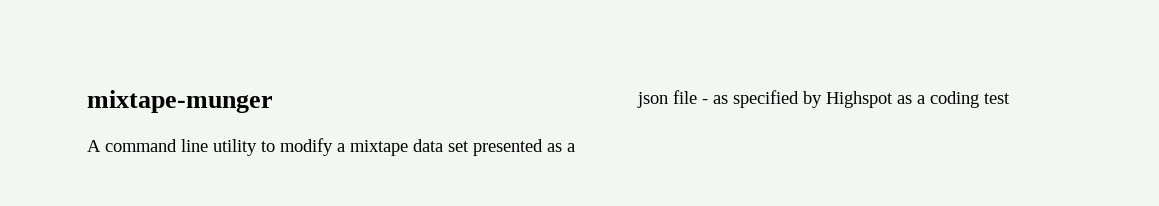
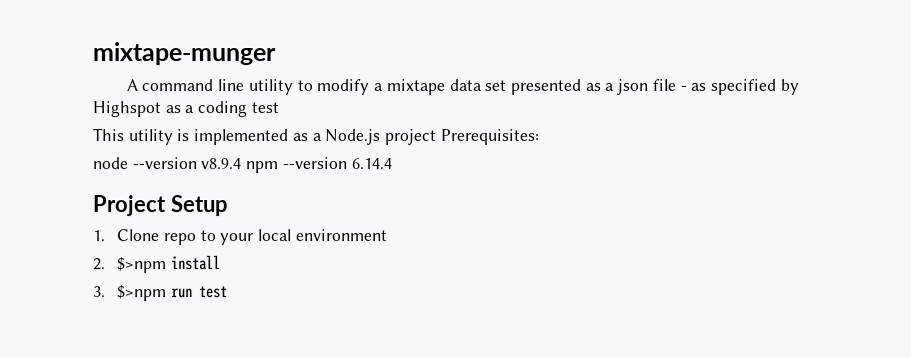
(1010, 98) none -> [92,128,539,146] [92,157,392,174] [93,195,229,217] [93,229,388,246] [93,255,222,274] [93,285,229,302] // This utility is implemented as a Node.js project Prerequisites: // node --version v8.9.4 npm --version 6.14.4 // Project Setup // 1. Clone repo to your local environment // 2. $>npm install // 3. $>npm run test

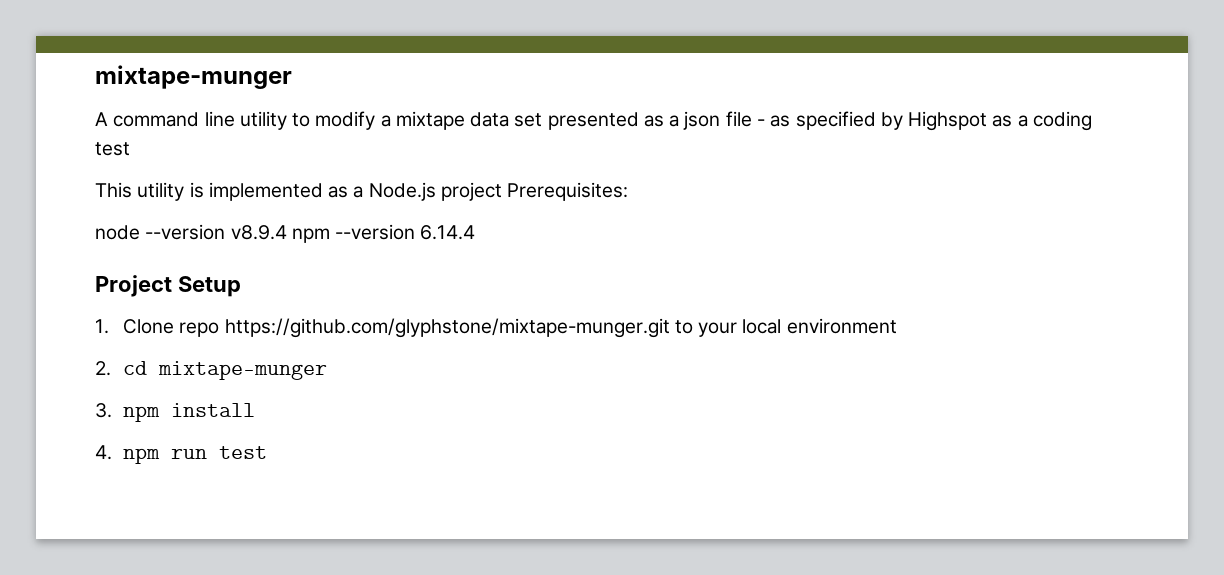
(198, 239) none -> [224,318,670,338] https://github.com/glyphstone/mixtape-munger.git
[117,257,168,274] $>npm -> [123,361,328,380] [95,403,161,422] cd mixtape-munger // 3. npm
[93,285,168,302] 3. $>npm -> [95,445,161,464] 4. npm

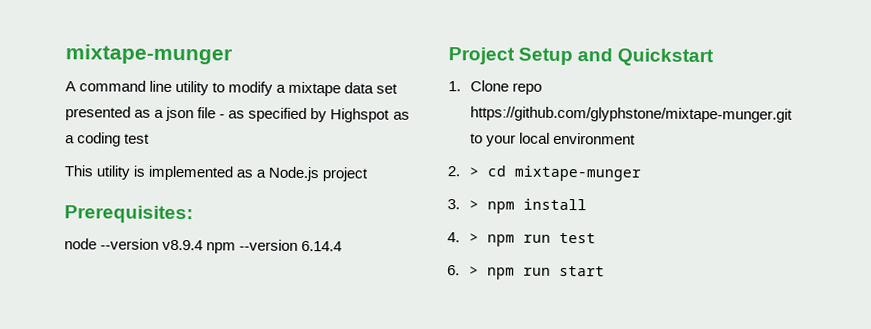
(502, 191) none -> (369, 174) //
(241, 286) none -> [577,48,715,67] and Quickstart
(111, 368) none -> [468,167,479,177] >
(112, 410) none -> [468,200,479,210] >
(112, 452) none -> [468,233,479,243] >
(268, 452) none -> [447,265,605,280] // 6. > npm run start

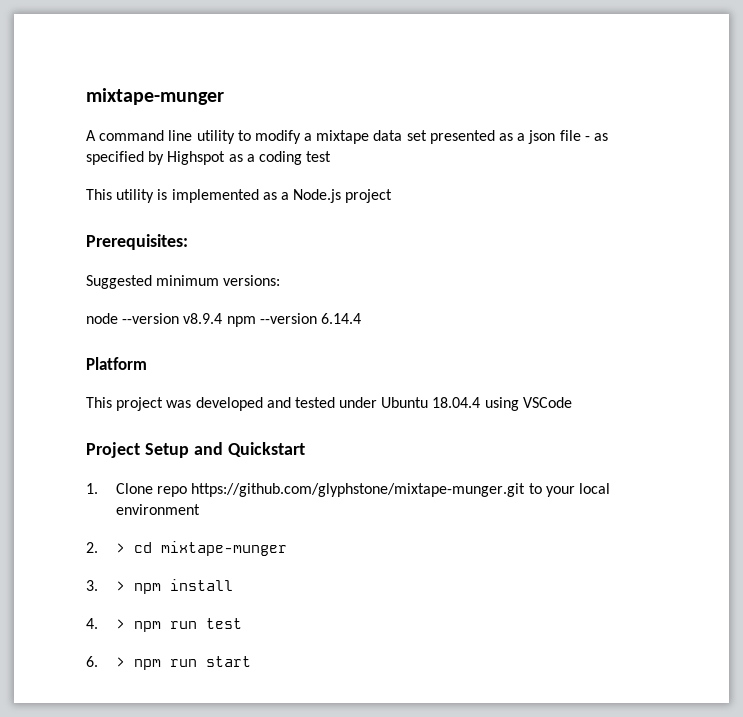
(193, 214) none -> [86,275,281,289] // Suggested minimum versions:
(343, 246) none -> [86,357,147,370] [86,397,572,411] // Platform // This project was developed and tested under Ubuntu 18.04.4 using VSCode

